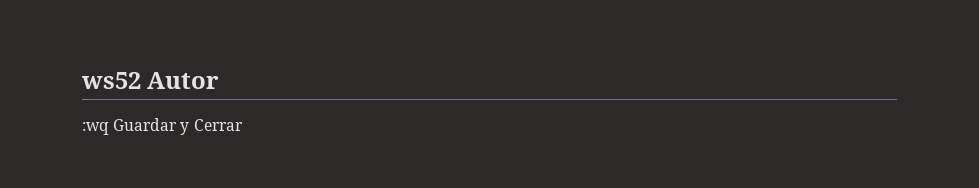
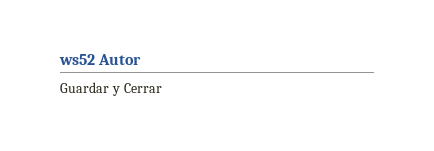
[82,122,109,135] :wq -> (142, 59) none

